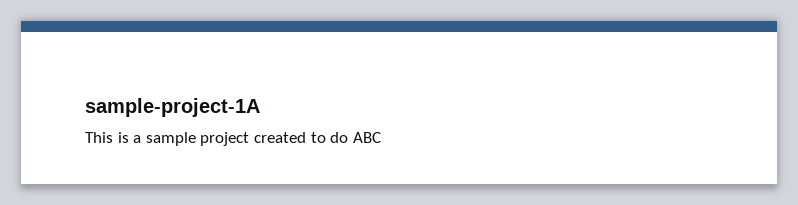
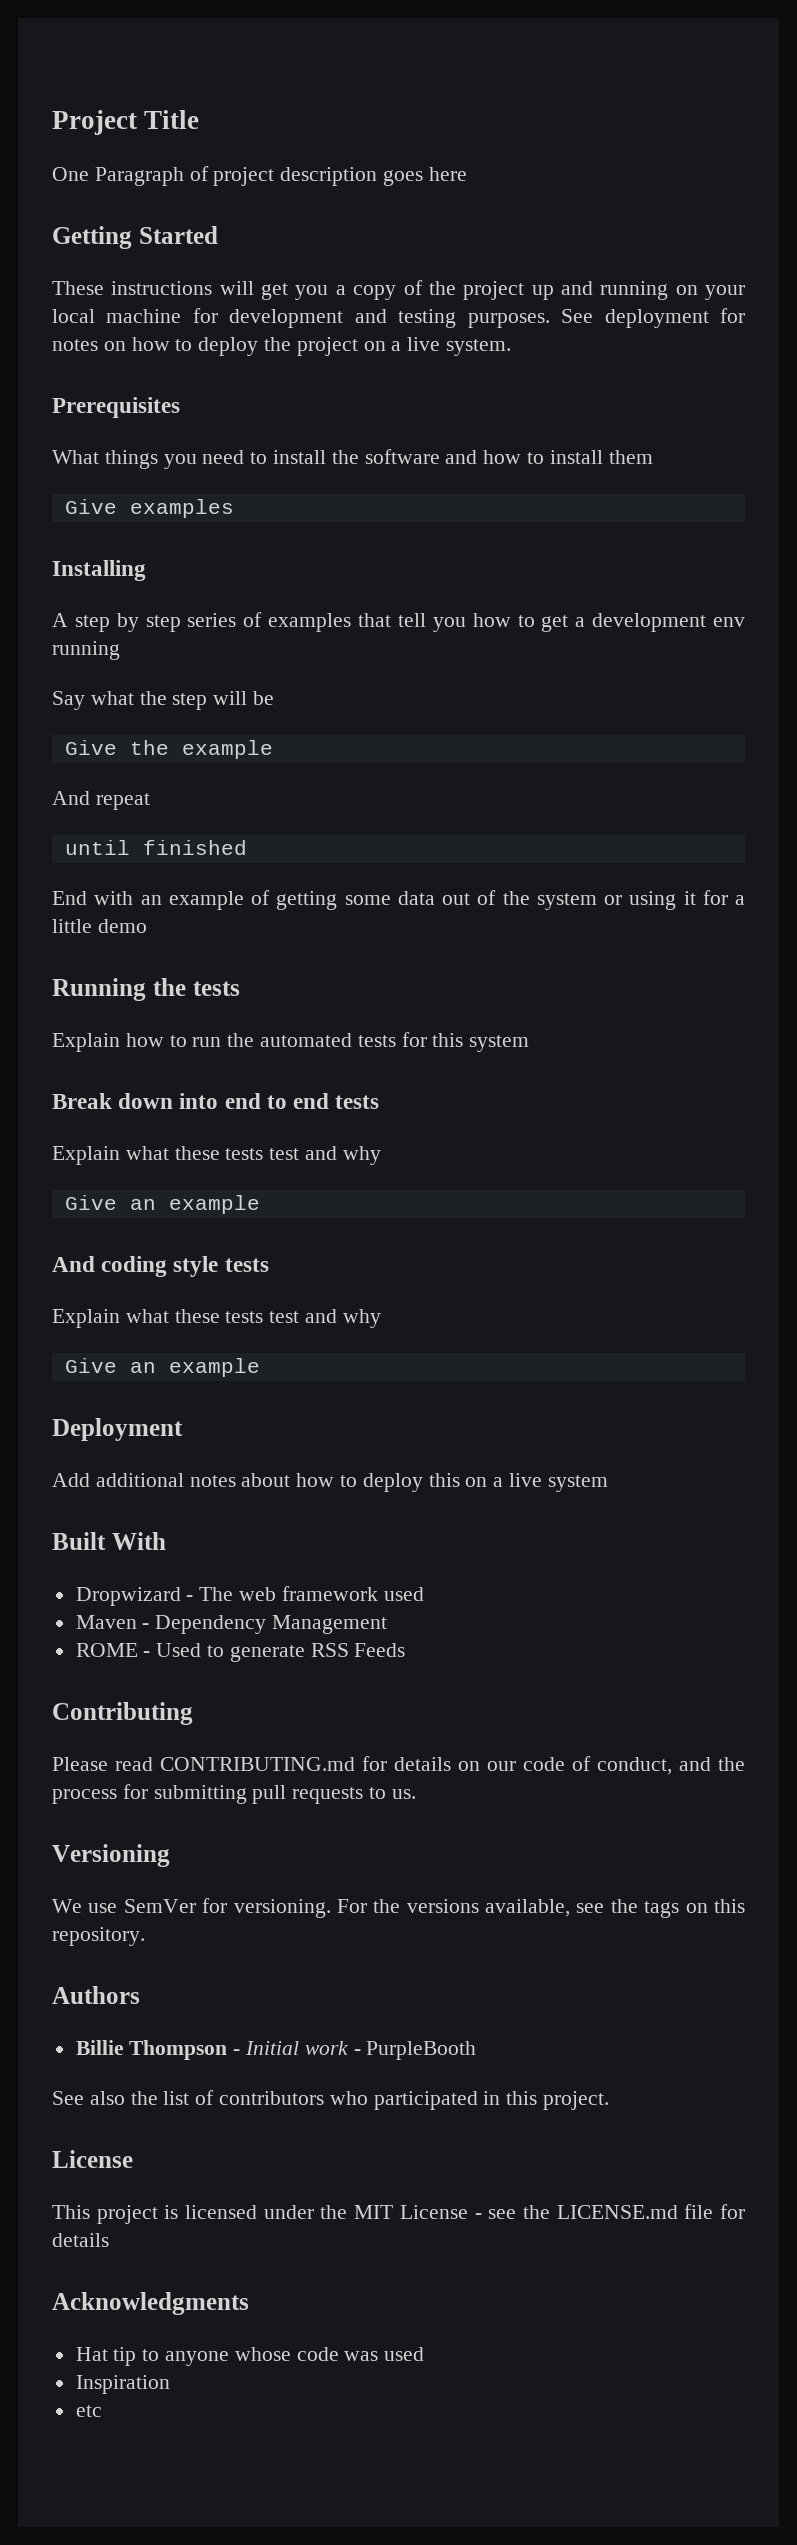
[85,98,260,117] [85,132,381,146] sample-project-1A // This is a sample project created to do ABC -> [52,110,200,135] [52,166,467,186] [52,226,218,249] [52,280,745,300] [52,308,746,328] [52,337,512,356] [52,397,180,418] [52,449,653,469] [64,499,234,518] [52,560,146,581] [52,612,746,632] [52,641,120,660] [52,691,275,710] [64,740,273,759] [52,791,150,810] [64,840,247,855] [52,890,745,910] [52,919,147,933] [52,978,240,1001] [52,1032,530,1052] [52,1093,380,1109] [52,1146,381,1165] [64,1195,260,1214] [52,1256,269,1277] [52,1309,381,1328] [64,1358,260,1377] [52,1418,183,1441] [52,1473,608,1492] [52,1532,166,1550] [75,1586,424,1606] [75,1615,388,1634] [75,1643,406,1662] [52,1702,193,1725] [52,1756,745,1775] [52,1784,416,1804] [52,1844,170,1867] [52,1898,745,1918] [52,1927,145,1946] [52,1986,140,2004] [75,2040,477,2060] [52,2090,610,2110] [52,2150,133,2168] [52,2204,745,2224] [52,2233,109,2247] [52,2292,249,2315] [75,2347,425,2366] [75,2375,170,2394] [75,2405,102,2417] Project Title // One Paragraph of project description goes here // Getting Started // These instructions will get you a copy of the project up and running on your local machine for development and testing purposes. See deployment for notes on how to deploy the project on a live system. // Prerequisites // What things you need to install the software and how to install them // Give examples // Installing // A step by step series of examples that tell you how to get a development env running // Say what the step will be // Give the example // And repeat // until finished // End with an example of getting some data out of the system or using it for a little demo // Running the tests // Explain how to run the automated tests for this system // Break down into end to end tests // Explain what these tests test and why // Give an example // And coding style tests // Explain what these tests test and why // Give an example // Deployment // Add additional notes about how to deploy this on a live system // Built With // Dropwizard - The web framework used // Maven - Dependency Management // ROME - Used to generate RSS Feeds // Contributing // Please read CONTRIBUTING.md for details on our code of conduct, and the process for submitting pull requests to us. // Versioning // We use SemVer for versioning. For the versions available, see the tags on this repository. // Authors // Billie Thompson - Initial work - PurpleBooth // See also the list of contributors who participated in this project. // License // This project is licensed under the MIT License - see the LICENSE.md file for details // Acknowledgments // Hat tip to anyone whose code was used // Inspiration // etc

